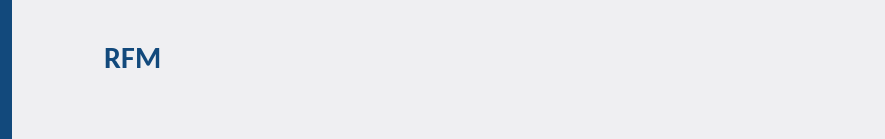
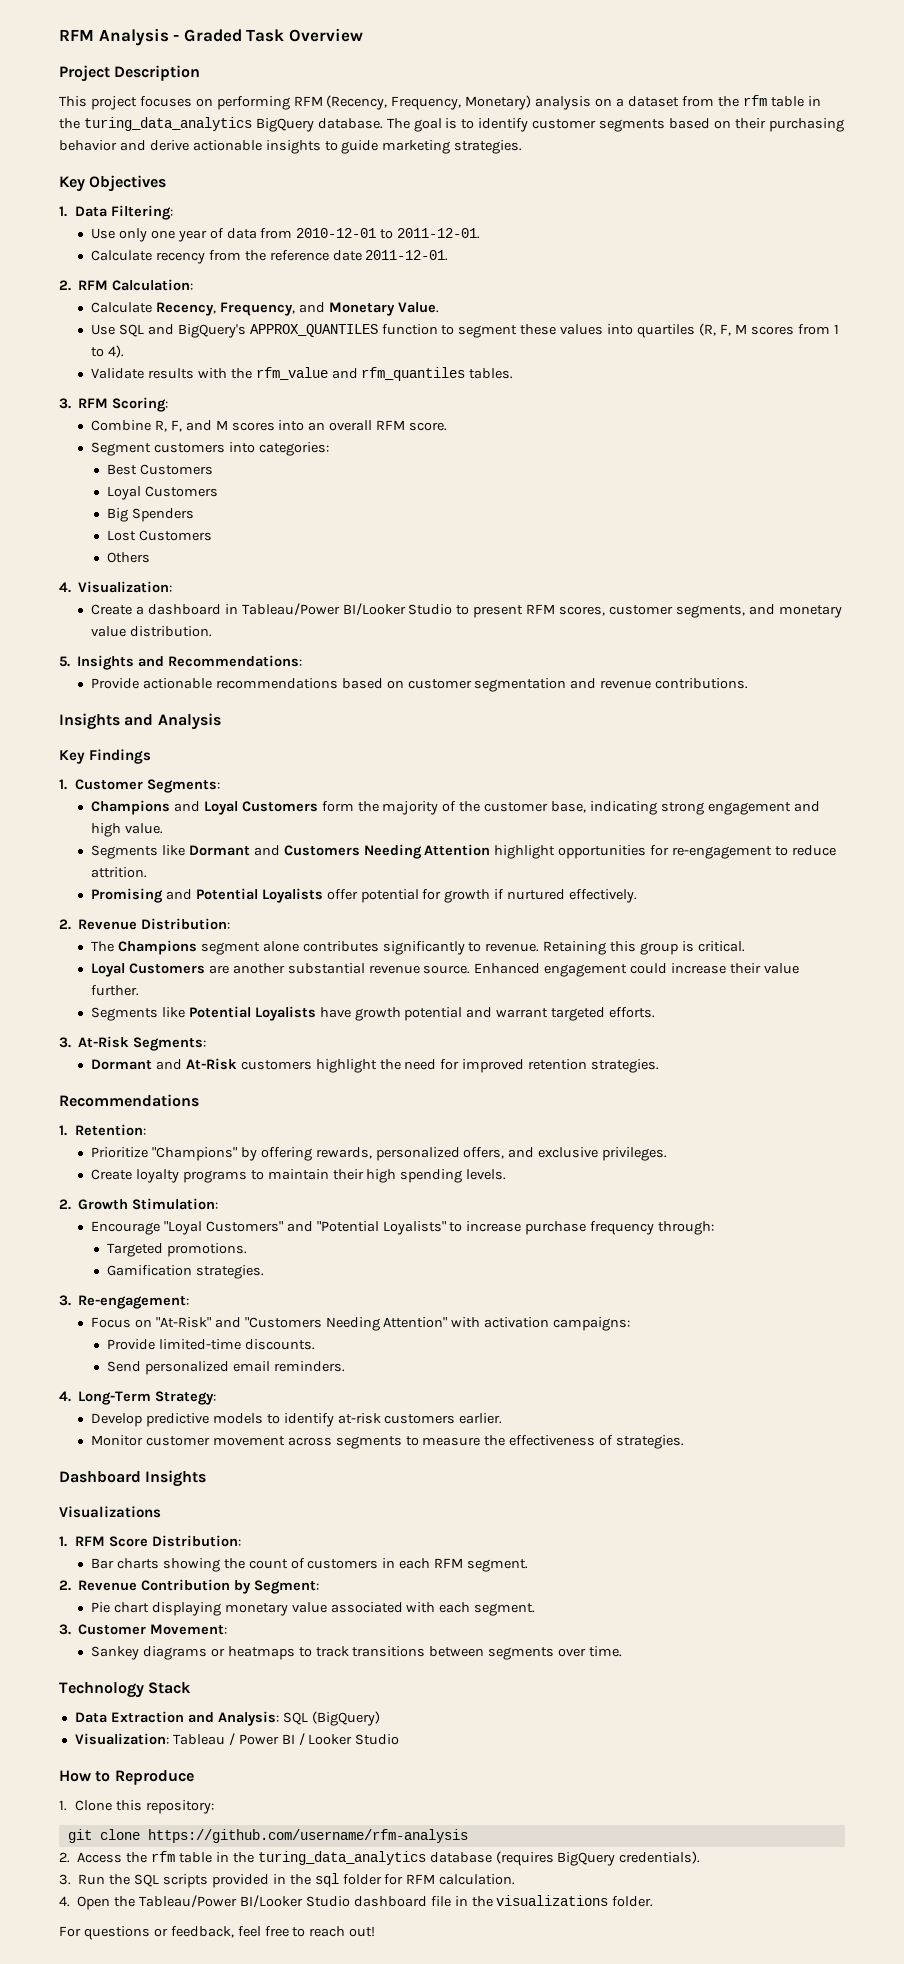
[104,48,161,68] RFM -> [59,28,363,46] [59,65,201,82] [59,95,821,110] [59,117,844,132] [59,140,523,154] [59,175,167,192] [59,205,173,220] [90,228,481,242] [90,250,449,264] [59,279,194,291] [90,302,439,316] [90,323,839,338] [90,345,124,358] [90,367,514,381] [59,397,169,412] [90,420,448,432] [90,442,329,456] [106,464,213,475] [106,486,218,500] [106,508,194,522] [106,530,212,541] [106,552,150,563] [59,581,173,593] [90,603,842,618] [90,626,212,637] [59,655,303,670] [90,678,749,692] [59,713,221,730] [59,749,152,764] [59,779,220,793] [90,800,820,815] [90,823,163,837] [90,844,836,859] [90,867,147,878] [90,888,638,903] [59,918,231,930] [90,940,745,955] [90,963,799,977] [90,985,139,996] [90,1006,656,1021] [59,1036,207,1051] [90,1058,660,1073] [59,1094,199,1107] [59,1124,147,1136] [90,1147,668,1161] [90,1169,507,1183] [59,1198,219,1210] [90,1221,715,1235] [106,1243,247,1257] [106,1265,264,1279] [59,1295,190,1309] [90,1317,631,1331] [106,1339,315,1350] [106,1361,345,1375] [59,1391,217,1405] [90,1413,503,1427] [90,1435,685,1449] [59,1470,207,1487] [59,1506,161,1518] [59,1535,241,1547] [90,1558,529,1572] [59,1579,319,1594] [90,1602,536,1616] [59,1624,228,1635] [90,1646,623,1660] [59,1682,192,1698] [74,1711,380,1726] [74,1733,400,1746] [59,1770,194,1785] [59,1800,214,1814] [67,1829,468,1843] [59,1851,701,1866] [59,1873,516,1888] [59,1895,654,1910] [59,1926,376,1940] RFM Analysis - Graded Task Overview // Project Description // This project focuses on performing RFM (Recency, Frequency, Monetary) analysis on a dataset from the rfm table in the turing_data_analytics BigQuery database. The goal is to identify customer segments based on their purchasing behavior and derive actionable insights to guide marketing strategies. // Key Objectives // 1. Data Filtering: // Use only one year of data from 2010-12-01 to 2011-12-01. // Calculate recency from the reference date 2011-12-01. // 2. RFM Calculation: // Calculate Recency, Frequency, and Monetary Value. // Use SQL and BigQuery's APPROX_QUANTILES function to segment these values into quartiles (R, F, M scores from 1 to 4). // Validate results with the rfm_value and rfm_quantiles tables. // 3. RFM Scoring: // Combine R, F, and M scores into an overall RFM score. // Segment customers into categories: // Best Customers // Loyal Customers // Big Spenders // Lost Customers // Others // 4. Visualization: // Create a dashboard in Tableau/Power BI/Looker Studio to present RFM scores, customer segments, and monetary value distribution. // 5. Insights and Recommendations: // Provide actionable recommendations based on customer segmentation and revenue contributions. // Insights and Analysis // Key Findings // 1. Customer Segments: // Champions and Loyal Customers form the majority of the customer base, indicating strong engagement and high value. // Segments like Dormant and Customers Needing Attention highlight opportunities for re-engagement to reduce attrition. // Promising and Potential Loyalists offer potential for growth if nurtured effectively. // 2. Revenue Distribution: // The Champions segment alone contributes significantly to revenue. Retaining this group is critical. // Loyal Customers are another substantial revenue source. Enhanced engagement could increase their value further. // Segments like Potential Loyalists have growth potential and warrant targeted efforts. // 3. At-Risk Segments: // Dormant and At-Risk customers highlight the need for improved retention strategies. // Recommendations // 1. Retention: // Prioritize "Champions" by offering rewards, personalized offers, and exclusive privileges. // Create loyalty programs to maintain their high spending levels. // 2. Growth Stimulation: // Encourage "Loyal Customers" and "Potential Loyalists" to increase purchase frequency through: // Targeted promotions. // Gamification strategies. // 3. Re-engagement: // Focus on "At-Risk" and "Customers Needing Attention" with activation campaigns: // Provide limited-time discounts. // Send personalized email reminders. // 4. Long-Term Strategy: // Develop predictive models to identify at-risk customers earlier. // Monitor customer movement across segments to measure the effectiveness of strategies. // Dashboard Insights // Visualizations // 1. RFM Score Distribution: // Bar charts showing the count of customers in each RFM segment. // 2. Revenue Contribution by Segment: // Pie chart displaying monetary value associated with each segment. // 3. Customer Movement: // Sankey diagrams or heatmaps to track transitions between segments over time. // Technology Stack // Data Extraction and Analysis: SQL (BigQuery) // Visualization: Tableau / Power BI / Looker Studio // How to Reproduce // 1. Clone this repository: // git clone https://github.com/username/rfm-analysis // 2. Access the rfm table in the turing_data_analytics database (requires BigQuery credentials). // 3. Run the SQL scripts provided in the sql folder for RFM calculation. // 4. Open the Tableau/Power BI/Looker Studio dashboard file in the visualizations folder. // For questions or feedback, feel free to reach out!

